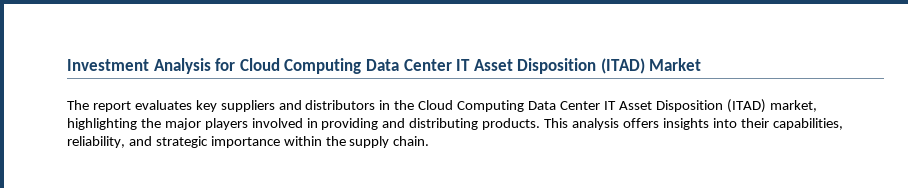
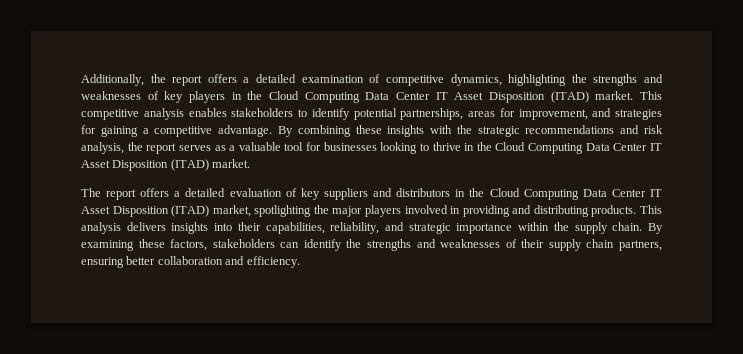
[67,58,702,74] [67,100,192,112] Investment Analysis for Cloud Computing Data Center IT Asset Disposition (ITAD) Market // The report evaluates -> [81,74,664,86] [81,91,662,103] [81,108,662,120] [81,125,663,137] [81,142,663,154] [81,159,251,171] [81,188,297,200] Additionally, the report offers a detailed examination of competitive dynamics, highlighting the strengths and weaknesses of key players in the Cloud Computing Data Center IT Asset Disposition (ITAD) market. This competitive analysis enables stakeholders to identify potential partnerships, areas for improvement, and strategies for gaining a competitive advantage. By combining these insights with the strategic recommendations and risk analysis, the report serves as a valuable tool for businesses looking to thrive in the Cloud Computing Data Center IT Asset Disposition (ITAD) market. // The report offers a detailed evaluation of
[67,118,137,130] highlighting -> [254,205,312,217] spotlighting
[622,118,659,128] offers -> [126,222,166,231] delivers
(430, 141) none -> [648,223,663,234] [81,239,662,251] [81,256,300,268] By examining these factors, stakeholders can identify the strengths and weaknesses of their supply chain partners, ensuring better collaboration and efficiency.

